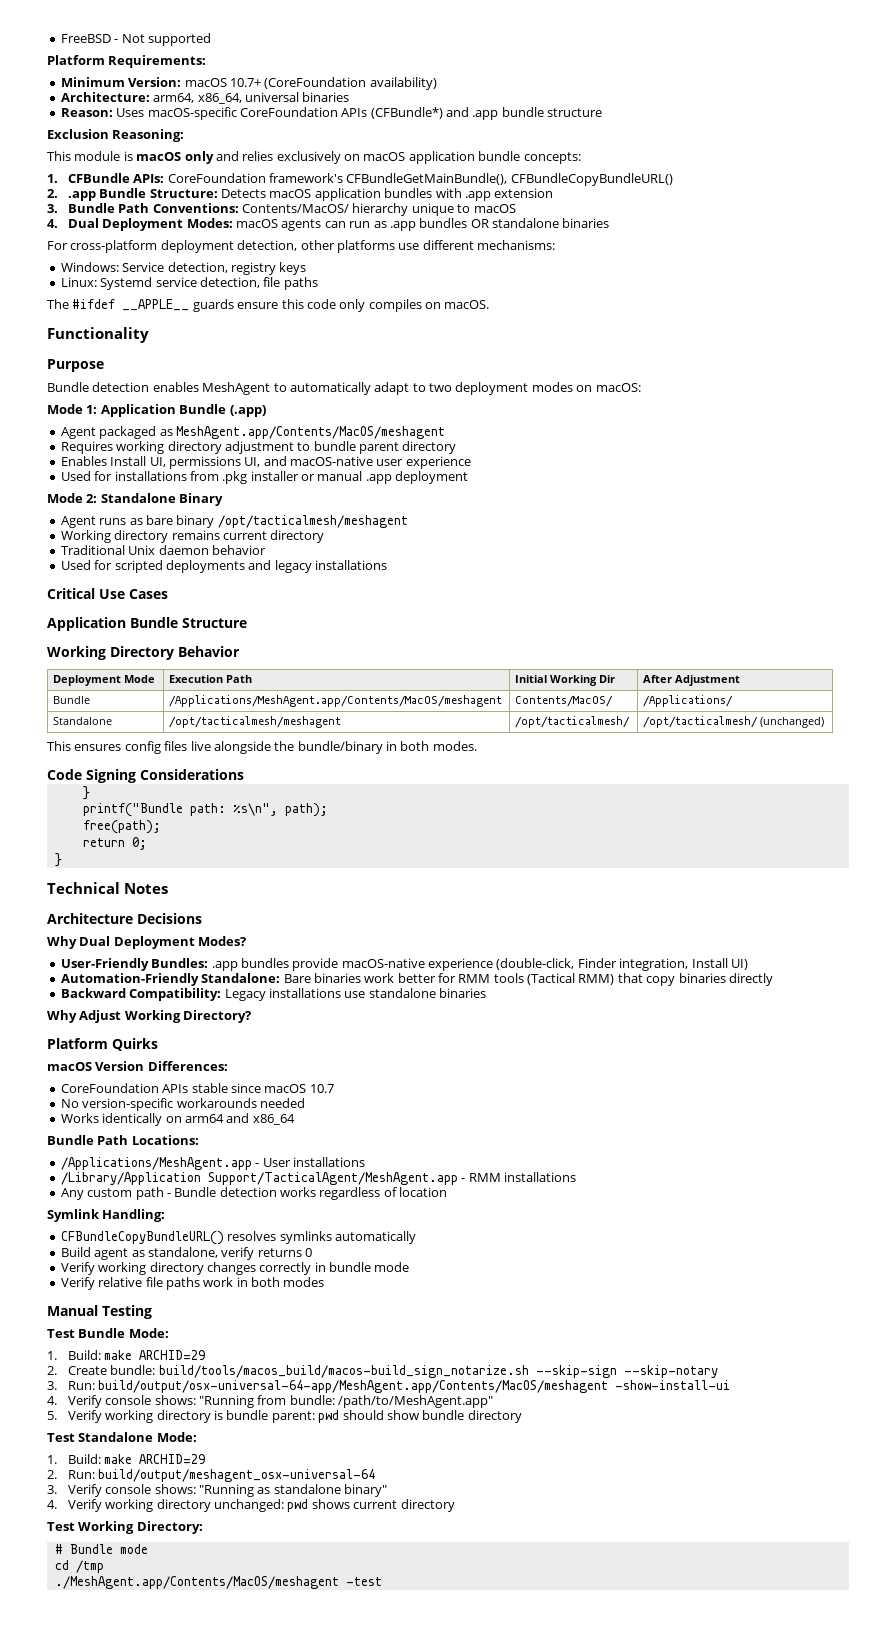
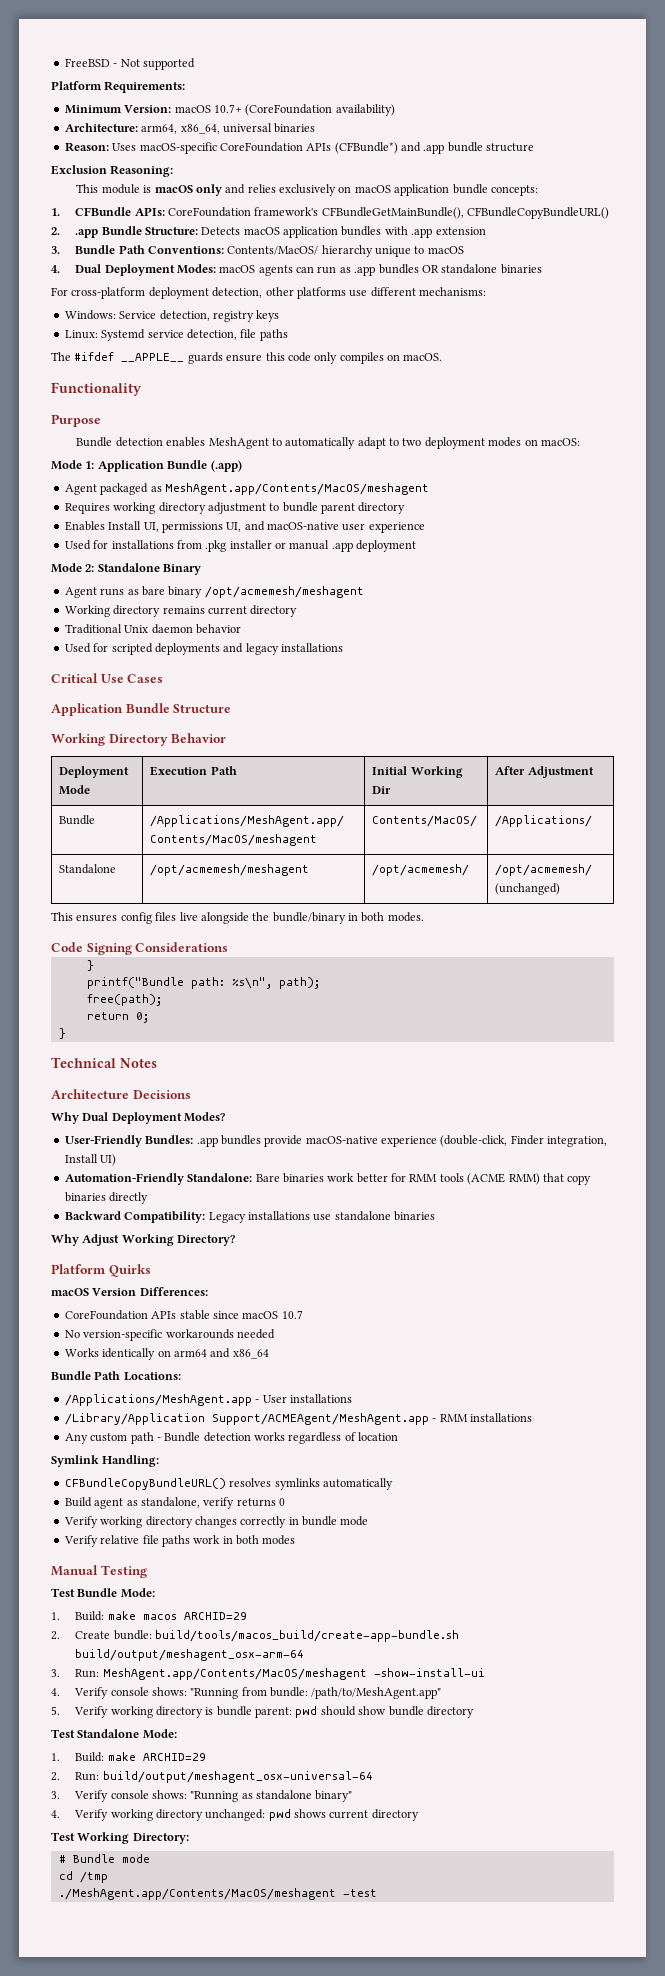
[217,515,408,528] /opt/tacticalmesh/meshagent -> [204,586,364,598] /opt/acmemesh/meshagent
[169,716,342,728] [515,716,631,728] [643,716,759,728] /opt/tacticalmesh/meshagent | /opt/tacticalmesh/ | /opt/tacticalmesh/ -> [150,864,310,876] [372,864,470,876] [495,864,593,876] /opt/acmemesh/meshagent | /opt/acmemesh/ | /opt/acmemesh/
[527,973,576,985] (Tactical -> [467,1173,506,1185] (ACME
[207,1172,458,1185] Support/TacticalAgent/MeshAgent.app -> [211,1413,429,1425] Support/ACMEAgent/MeshAgent.app
(133, 1355) none -> [142,1614,177,1620] macos
[158,1365,718,1378] build/tools/macos_build/macos-build_sign_notarize.sh --skip-sign --skip-notary -> [154,1630,459,1642] [75,1649,305,1661] build/tools/macos_build/create-app-bundle.sh build/output/meshagent_osx-arm-64
[98,1380,609,1393] build/output/osx-universal-64-app/MeshAgent.app/Contents/MacOS/meshagent -> [102,1668,367,1680] MeshAgent.app/Contents/MacOS/meshagent

